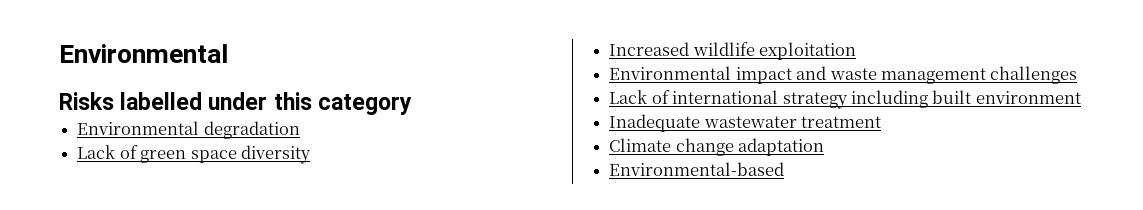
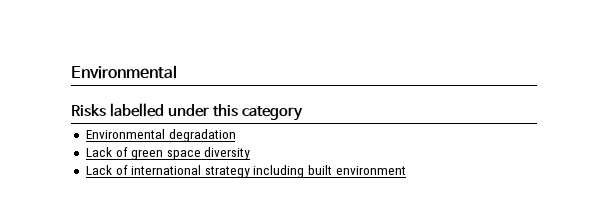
[609,42,857,60] [609,66,1078,84] // Increased wildlife exploitation // Environmental impact and waste management challenges -> (251, 153) none
[609,114,882,132] [609,138,825,156] [609,162,785,176] // Inadequate wastewater treatment // Climate change adaptation // Environmental-based -> (406, 170) none

